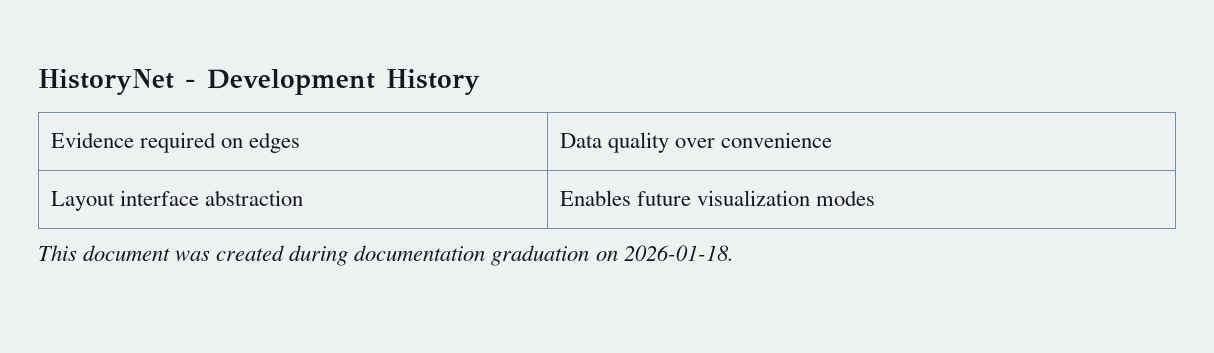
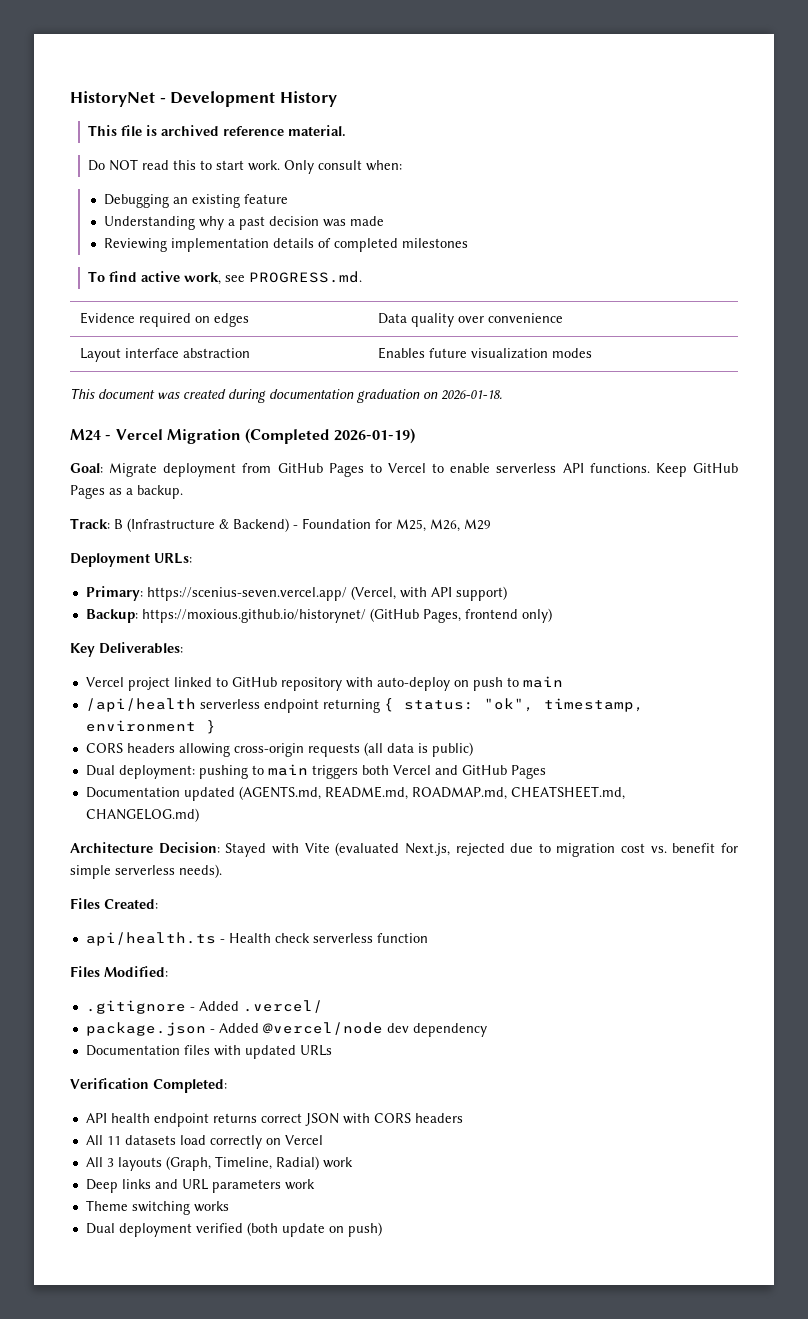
(480, 82) none -> [88,125,347,137] [88,159,403,174] [103,194,288,208] [103,216,384,230] [103,238,468,252] [88,271,363,285] // This file is archived reference material. // Do NOT read this to start work. Only consult when: // Debugging an existing feature // Understanding why a past decision was made // Reviewing implementation details of completed milestones // To find active work, see PROGRESS.md.
(734, 253) none -> [70,428,415,444] [70,463,738,477] [70,485,183,499] [70,518,491,532] [70,553,192,567] [85,586,507,601] [85,608,552,623] [70,642,183,657] [85,676,563,691] [85,698,644,713] [85,720,216,734] [85,742,473,757] [85,764,546,779] [85,786,625,801] [85,808,199,822] [70,842,738,857] [70,864,222,879] [70,898,158,909] [85,932,428,946] [70,966,168,977] [85,1000,323,1014] [85,1022,487,1037] [85,1045,332,1059] [70,1078,227,1093] [85,1113,463,1127] [85,1135,323,1149] [85,1156,353,1171] [85,1179,315,1193] [85,1200,229,1215] [85,1222,382,1237] // M24 - Vercel Migration (Completed 2026-01-19) // Goal: Migrate deployment from GitHub Pages to Vercel to enable serverless API functions. Keep GitHub Pages as a backup. // Track: B (Infrastructure & Backend) - Foundation for M25, M26, M29 // Deployment URLs: // Primary: https://scenius-seven.vercel.app/ (Vercel, with API support) // Backup: https://moxious.github.io/historynet/ (GitHub Pages, frontend only) // Key Deliverables: // Vercel project linked to GitHub repository with auto-deploy on push to main // /api/health serverless endpoint returning { status: "ok", timestamp, environment } // CORS headers allowing cross-origin requests (all data is public) // Dual deployment: pushing to main triggers both Vercel and GitHub Pages // Documentation updated (AGENTS.md, README.md, ROADMAP.md, CHEATSHEET.md, CHANGELOG.md) // Architecture Decision: Stayed with Vite (evaluated Next.js, rejected due to migration cost vs. benefit for simple serverless needs). // Files Created: // api/health.ts - Health check serverless function // Files Modified: // .gitignore - Added .vercel/ // package.json - Added @vercel/node dev dependency // Documentation files with updated URLs // Verification Completed: // API health endpoint returns correct JSON with CORS headers // All 11 datasets load correctly on Vercel // All 3 layouts (Graph, Timeline, Radial) work // Deep links and URL parameters work // Theme switching works // Dual deployment verified (both update on push)

